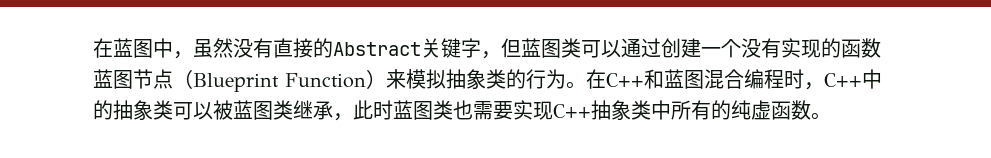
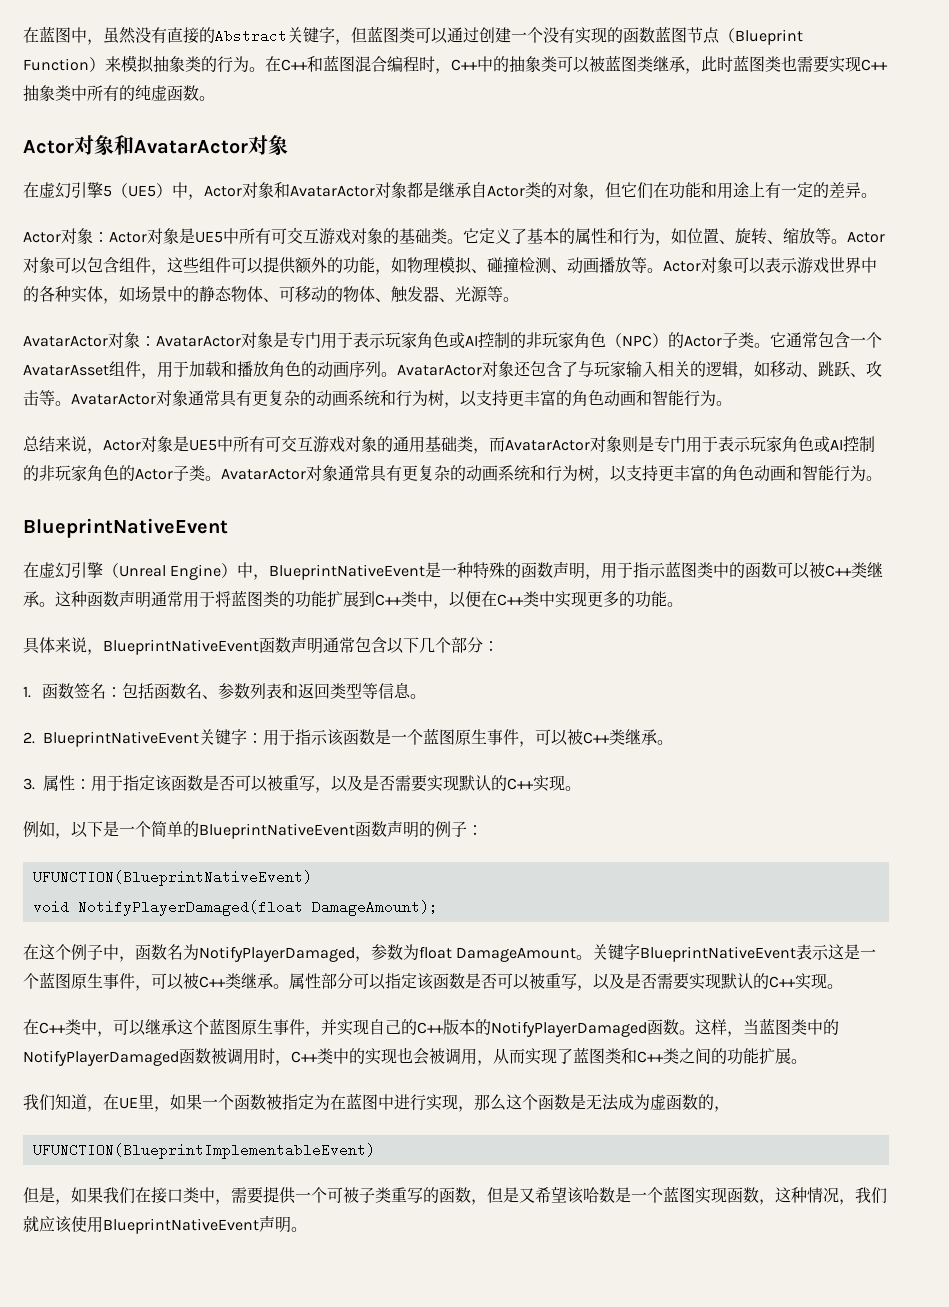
(831, 116) none -> [23,135,288,155] [23,182,877,200] [23,227,885,246] [23,256,877,275] [23,286,519,304] [23,332,882,349] [23,361,882,379] [23,390,732,408] [23,435,875,454] [23,465,882,483] [23,518,228,538] [23,561,884,580] [23,590,683,609] [23,636,499,655] [23,683,426,699] [23,728,673,747] [23,775,581,793] [23,820,483,839] [32,870,312,886] [32,900,438,916] [23,944,877,962] [23,972,843,991] [23,1018,839,1037] [23,1047,807,1066] [23,1093,730,1112] [32,1143,375,1159] [23,1186,887,1205] [23,1215,307,1234] // Actor对象和AvatarActor对象 // 在虚幻引擎5（UE5）中，Actor对象和AvatarActor对象都是继承自Actor类的对象，但它们在功能和用途上有一定的差异。 // Actor对象：Actor对象是UE5中所有可交互游戏对象的基础类。它定义了基本的属性和行为，如位置、旋转、缩放等。Actor对象可以包含组件，这些组件可以提供额外的功能，如物理模拟、碰撞检测、动画播放等。Actor对象可以表示游戏世界中的各种实体，如场景中的静态物体、可移动的物体、触发器、光源等。 // AvatarActor对象：AvatarActor对象是专门用于表示玩家角色或AI控制的非玩家角色（NPC）的Actor子类。它通常包含一个AvatarAsset组件，用于加载和播放角色的动画序列。AvatarActor对象还包含了与玩家输入相关的逻辑，如移动、跳跃、攻击等。AvatarActor对象通常具有更复杂的动画系统和行为树，以支持更丰富的角色动画和智能行为。 // 总结来说，Actor对象是UE5中所有可交互游戏对象的通用基础类，而AvatarActor对象则是专门用于表示玩家角色或AI控制的非玩家角色的Actor子类。AvatarActor对象通常具有更复杂的动画系统和行为树，以支持更丰富的角色动画和智能行为。 // BlueprintNativeEvent // 在虚幻引擎（Unreal Engine）中，BlueprintNativeEvent是一种特殊的函数声明，用于指示蓝图类中的函数可以被C++类继承。这种函数声明通常用于将蓝图类的功能扩展到C++类中，以便在C++类中实现更多的功能。 // 具体来说，BlueprintNativeEvent函数声明通常包含以下几个部分： // 1.函数签名：包括函数名、参数列表和返回类型等信息。 // 2. BlueprintNativeEvent关键字：用于指示该函数是一个蓝图原生事件，可以被C++类继承。 // 3.属性：用于指定该函数是否可以被重写，以及是否需要实现默认的C++实现。 // 例如，以下是一个简单的BlueprintNativeEvent函数声明的例子： // UFUNCTION(BlueprintNativeEvent) // void NotifyPlayerDamaged(float DamageAmount); // 在这个例子中，函数名为NotifyPlayerDamaged，参数为float DamageAmount。关键字BlueprintNativeEvent表示这是一个蓝图原生事件，可以被C++类继承。属性部分可以指定该函数是否可以被重写，以及是否需要实现默认的C++实现。 // 在C++类中，可以继承这个蓝图原生事件，并实现自己的C++版本的NotifyPlayerDamaged函数。这样，当蓝图类中的NotifyPlayerDamaged函数被调用时，C++类中的实现也会被调用，从而实现了蓝图类和C++类之间的功能扩展。 // 我们知道，在UE里，如果一个函数被指定为在蓝图中进行实现，那么这个函数是无法成为虚函数的， // UFUNCTION(BlueprintImplementableEvent) // 但是，如果我们在接口类中，需要提供一个可被子类重写的函数，但是又希望该哈数是一个蓝图实现函数，这种情况，我们就应该使用BlueprintNativeEvent声明。

